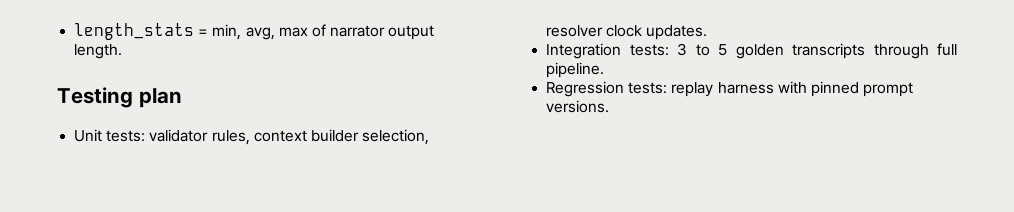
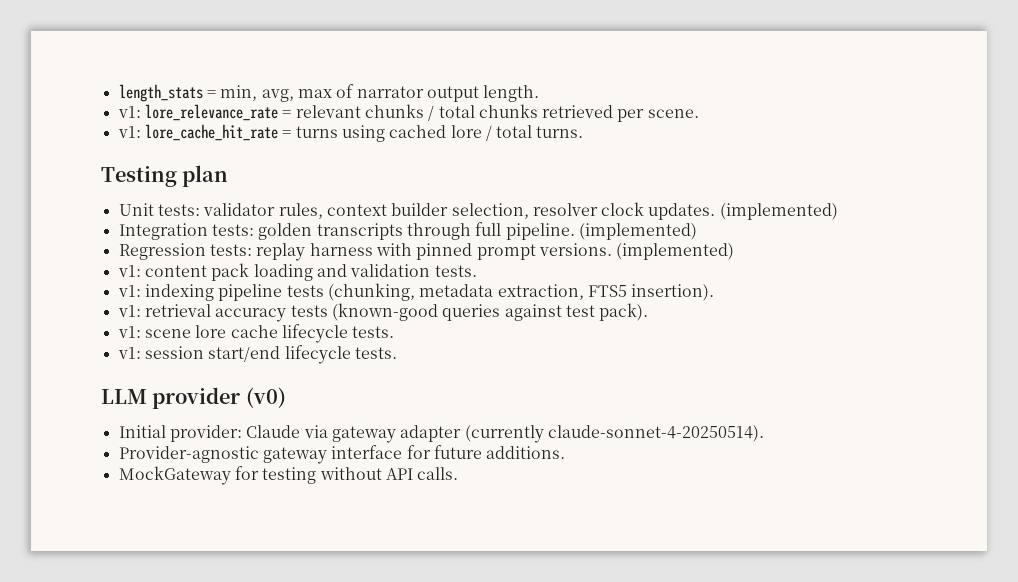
(123, 51) none -> [117,104,699,122] [117,124,584,142] // v1: lore_relevance_rate = relevant chunks / total chunks retrieved per scene. // v1: lore_cache_hit_rate = turns using cached lore / total turns.
(708, 32) none -> [719,203,838,220] (implemented)
[677,43,728,56] 3 to 5 -> (254, 230) none
(605, 70) none -> [578,223,697,240] (implemented)
(610, 106) none -> [616,243,735,260] [117,263,477,281] [117,283,715,301] [117,303,649,322] [117,324,395,343] [117,345,397,364] [101,387,286,409] [118,425,764,443] [118,445,566,464] [118,466,459,485] (implemented) // v1: content pack loading and validation tests. // v1: indexing pipeline tests (chunking, metadata extraction, FTS5 insertion). // v1: retrieval accuracy tests (known-good queries against test pack). // v1: scene lore cache lifecycle tests. // v1: session start/end lifecycle tests. // LLM provider (v0) // Initial provider: Claude via gateway adapter (currently claude-sonnet-4-20250514). // Provider-agnostic gateway interface for future additions. // MockGateway for testing without API calls.

